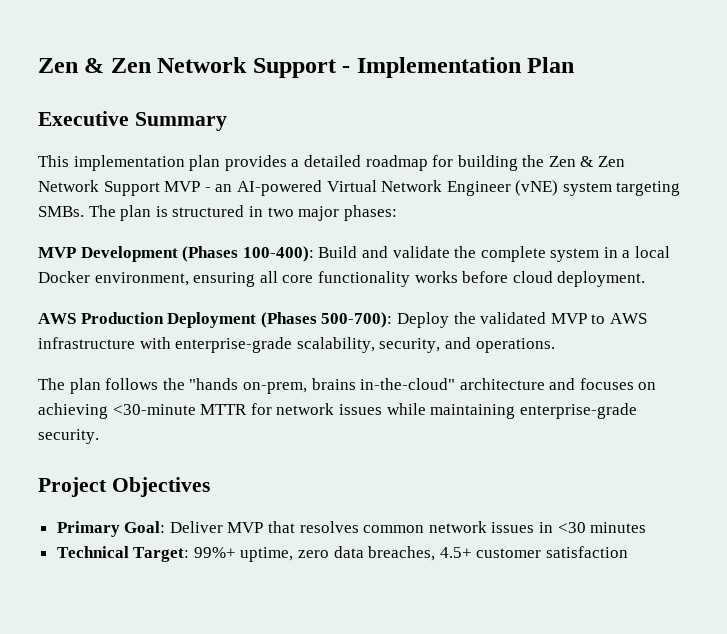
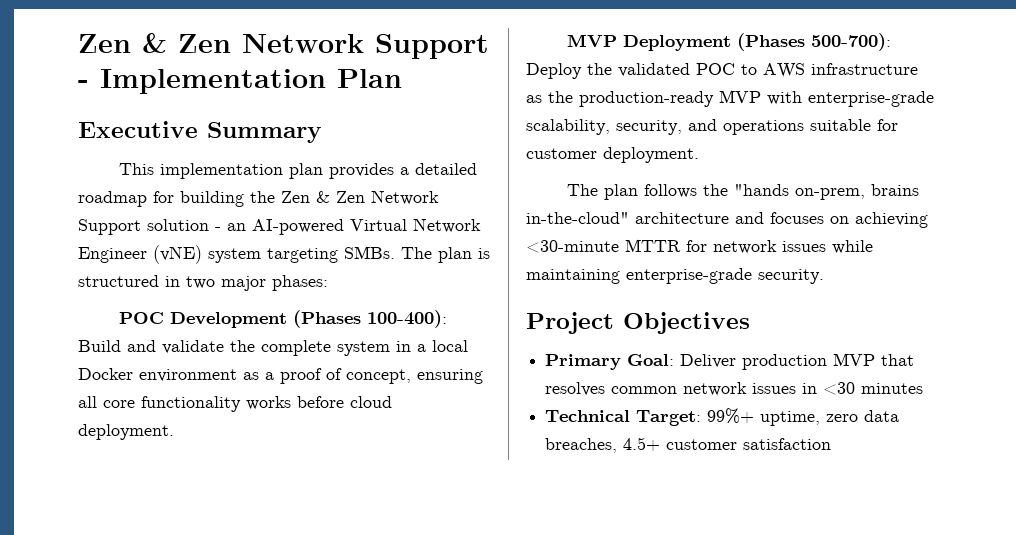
[164,181,201,192] MVP -> [147,219,209,231] solution
[38,247,76,258] MVP -> [119,312,165,324] POC
[94,272,189,286] environment, -> [139,368,411,384] environment as a proof of concept,
[38,312,164,324] AWS Production -> [567,34,618,47] MVP
[550,313,587,324] MVP -> [696,63,735,75] POC
(135, 343) none -> [526,90,761,107] as the production-ready MVP
[475,338,555,353] operations. -> [723,119,898,135] [526,147,699,163] operations suitable for customer deployment.
(223, 527) none -> [742,354,828,370] production

